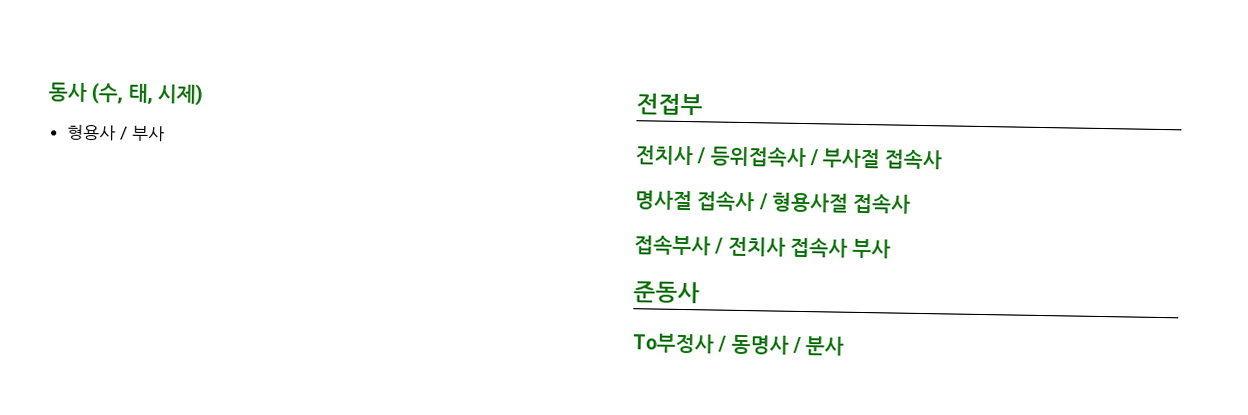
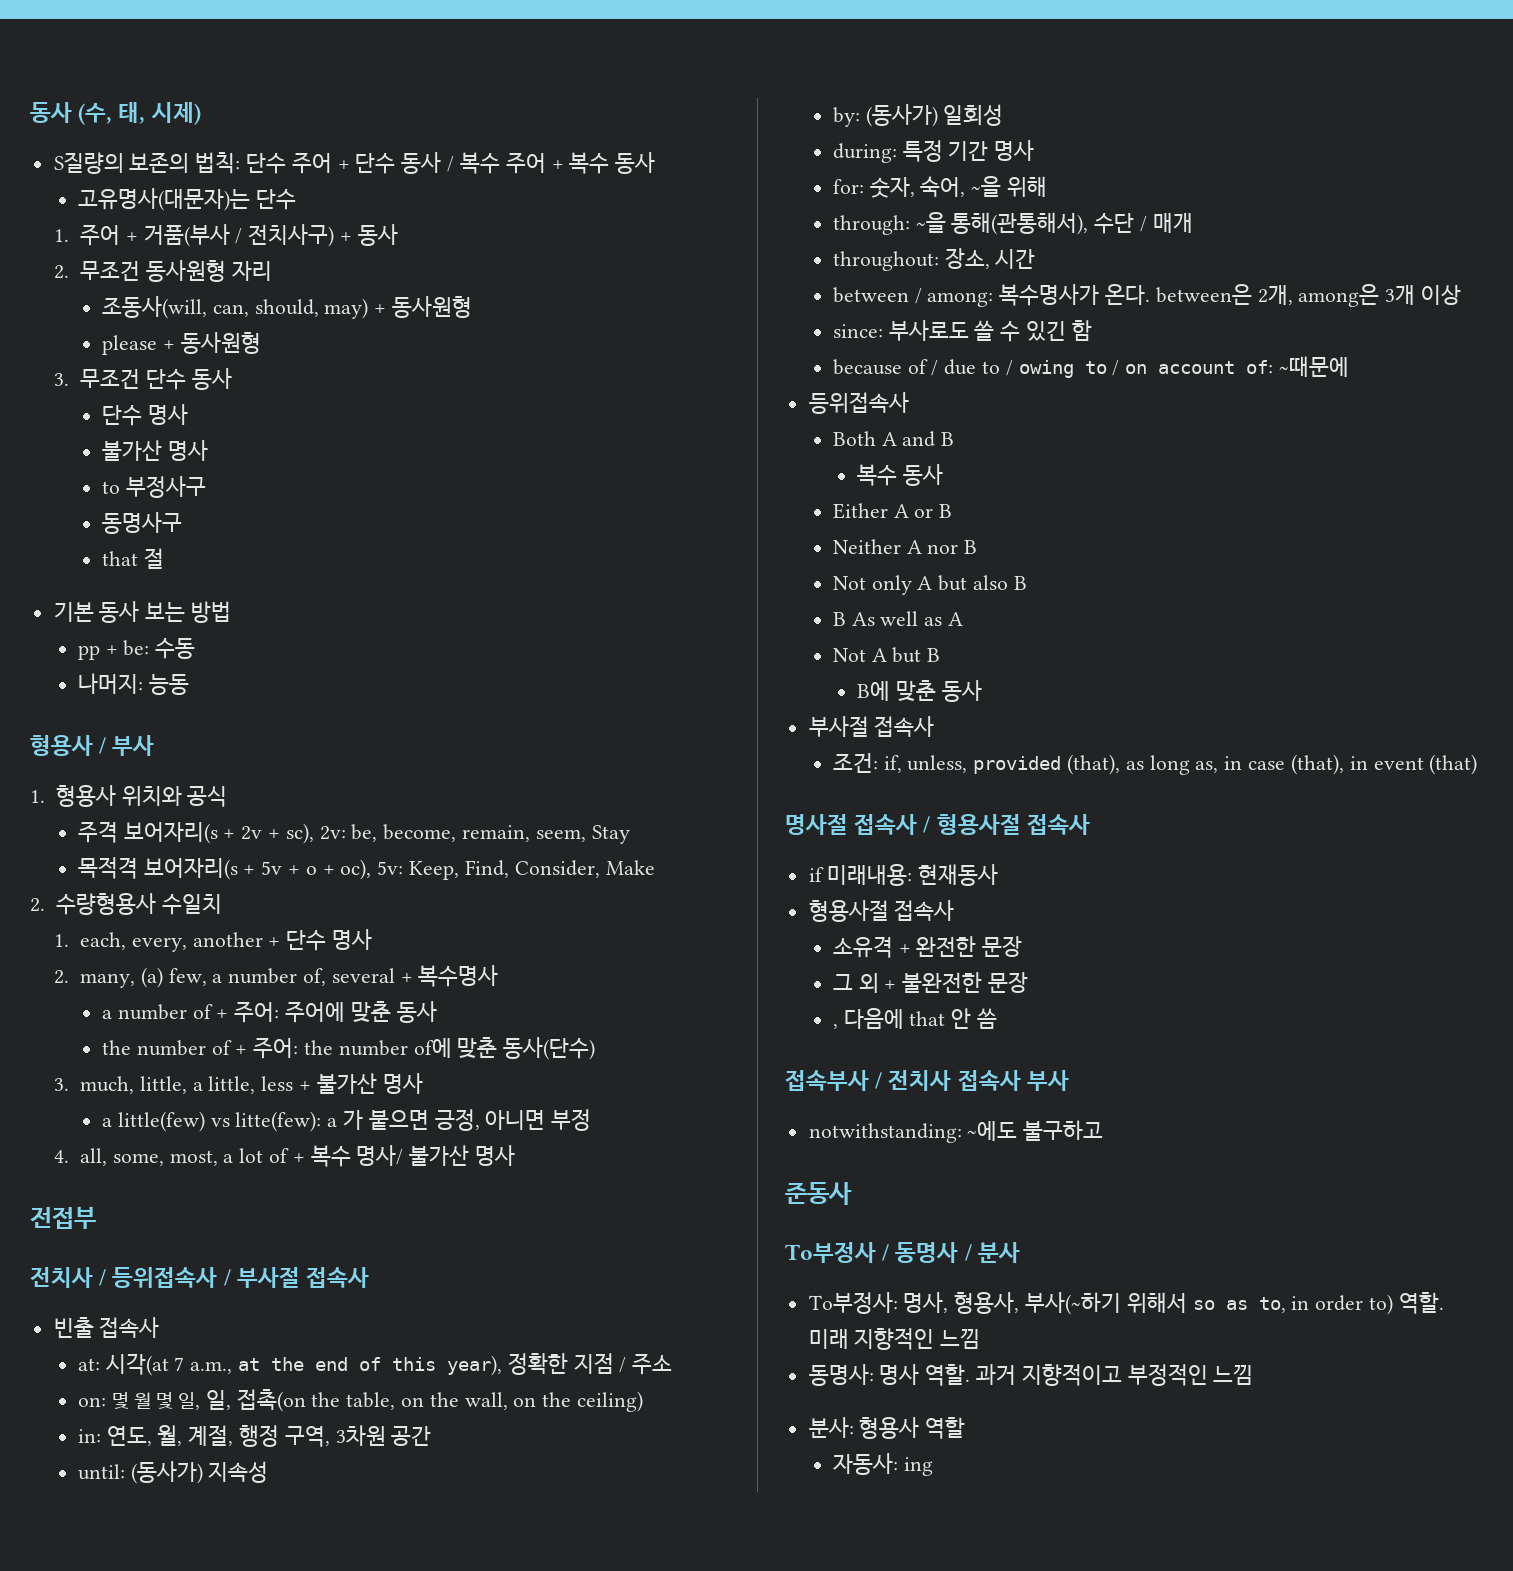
[66,124,165,142] 형용사 / 부사 -> [53,152,656,174] [77,188,296,211] [54,224,398,247] [54,260,272,282] [102,296,473,319] [102,332,261,355] [54,368,232,390] [102,404,188,426] [102,440,208,461] [102,476,206,498] [102,512,183,534] [102,548,164,569] [53,601,232,623] [77,638,196,660] [77,673,189,695] [30,735,155,756] [30,785,228,807] [77,821,630,844] [77,857,655,880] [30,893,222,915] [54,929,372,952] [54,965,499,988] [102,1001,437,1023] [102,1037,596,1060] [54,1073,423,1094] [102,1109,592,1132] [54,1145,516,1167] S질량의 보존의 법칙: 단수 주어 + 단수 동사 / 복수 주어 + 복수 동사 // 고유명사(대문자)는 단수 // 1. 주어 + 거품(부사 / 전치사구) + 동사 // 2. 무조건 동사원형 자리 // 조동사(will, can, should, may) + 동사원형 // please + 동사원형 // 3. 무조건 단수 동사 // 단수 명사 // 불가산 명사 // to 부정사구 // 동명사구 // that 절 // 기본 동사 보는 방법 // pp + be: 수동 // 나머지: 능동 // 형용사 / 부사 // 1. 형용사 위치와 공식 // 주격 보어자리(s + 2v + sc), 2v: be, become, remain, seem, Stay // 목적격 보어자리(s + 5v + o + oc), 5v: Keep, Find, Consider, Make // 2. 수량형용사 수일치 // 1. each, every, another + 단수 명사 // 2. many, (a) few, a number of, several + 복수명사 // a number of + 주어: 주어에 맞춘 동사 // the number of + 주어: the number of에 맞춘 동사(단수) // 3. much, little, a little, less + 불가산 명사 // a little(few) vs litte(few): a 가 붙으면 긍정, 아니면 부정 // 4. all, some, most, a lot of + 복수 명사/ 불가산 명사
(944, 159) none -> [53,1317,160,1338] [77,1353,673,1376] [77,1389,644,1412] [77,1425,432,1447] [77,1461,269,1484] [832,104,1004,127] [832,140,1035,163] [832,176,1048,198] [832,212,1193,235] [832,248,1036,271] [832,284,1462,307] [832,320,1092,342] [832,356,1350,378] [808,392,909,414] [832,431,955,447] [857,464,943,486] [832,503,953,519] [832,539,978,554] [832,575,1027,595] [832,611,964,626] [832,647,941,663] [857,680,982,702] [808,716,935,737] [832,753,1478,775] // 빈출 접속사 // at: 시각(at 7 a.m., at the end of this year), 정확한 지점 / 주소 // on: 몇 월 몇 일, 일, 접촉(on the table, on the wall, on the ceiling) // in: 연도, 월, 계절, 행정 구역, 3차원 공간 // until: (동사가) 지속성 // by: (동사가) 일회성 // during: 특정 기간 명사 // for: 숫자, 숙어, ~을 위해 // through: ~을 통해(관통해서), 수단 / 매개 // throughout: 장소, 시간 // between / among: 복수명사가 온다. between은 2개, among은 3개 이상 // since: 부사로도 쓸 수 있긴 함 // because of / due to / owing to / on account of: ~때문에 // 등위접속사 // Both A and B // 복수 동사 // Either A or B // Neither A nor B // Not only A but also B // B As well as A // Not A but B // B에 맞춘 동사 // 부사절 접속사 // 조건: if, unless, provided (that), as long as, in case (that), in event (that)
(912, 203) none -> [808,864,999,886] [808,900,955,922] [832,936,1023,958] [832,972,1029,993] [832,1008,998,1029] // if 미래내용: 현재동사 // 형용사절 접속사 // 소유격 + 완전한 문장 // 그 외 + 불완전한 문장 // , 다음에 that 안 씀
(892, 248) none -> [808,1120,1104,1143] // notwithstanding: ~에도 불구하고
(845, 346) none -> [808,1292,1444,1315] [808,1328,981,1350] [808,1364,1254,1386] [808,1417,966,1439] [832,1453,933,1476] // To부정사: 명사, 형용사, 부사(~하기 위해서 so as to, in order to) 역할. 미래 지향적인 느낌 // 동명사: 명사 역할. 과거 지향적이고 부정적인 느낌 // 분사: 형용사 역할 // 자동사: ing

